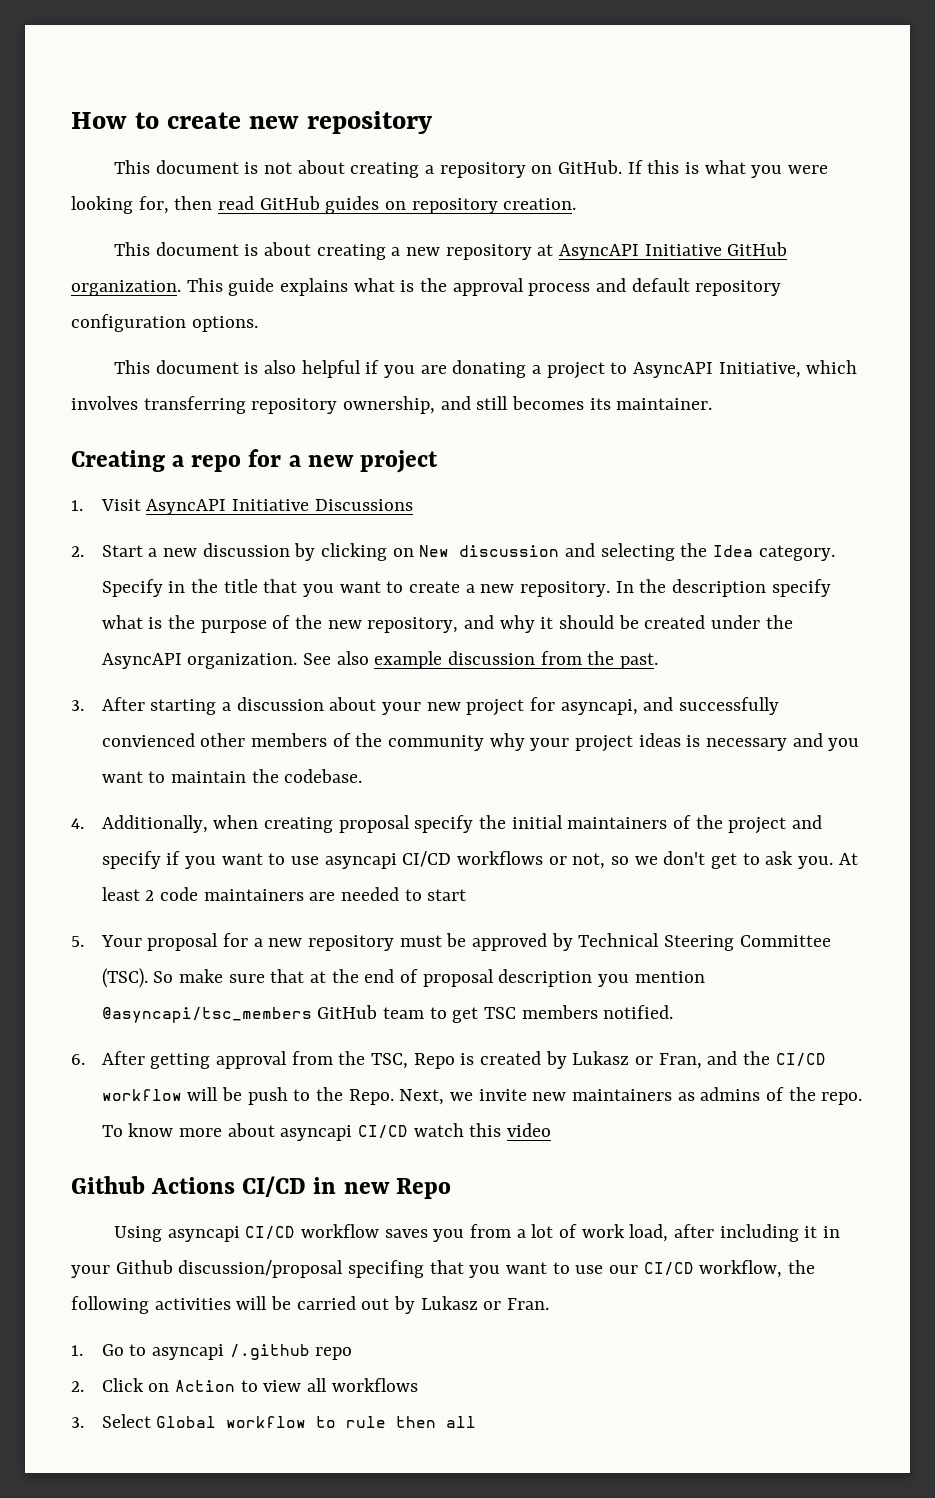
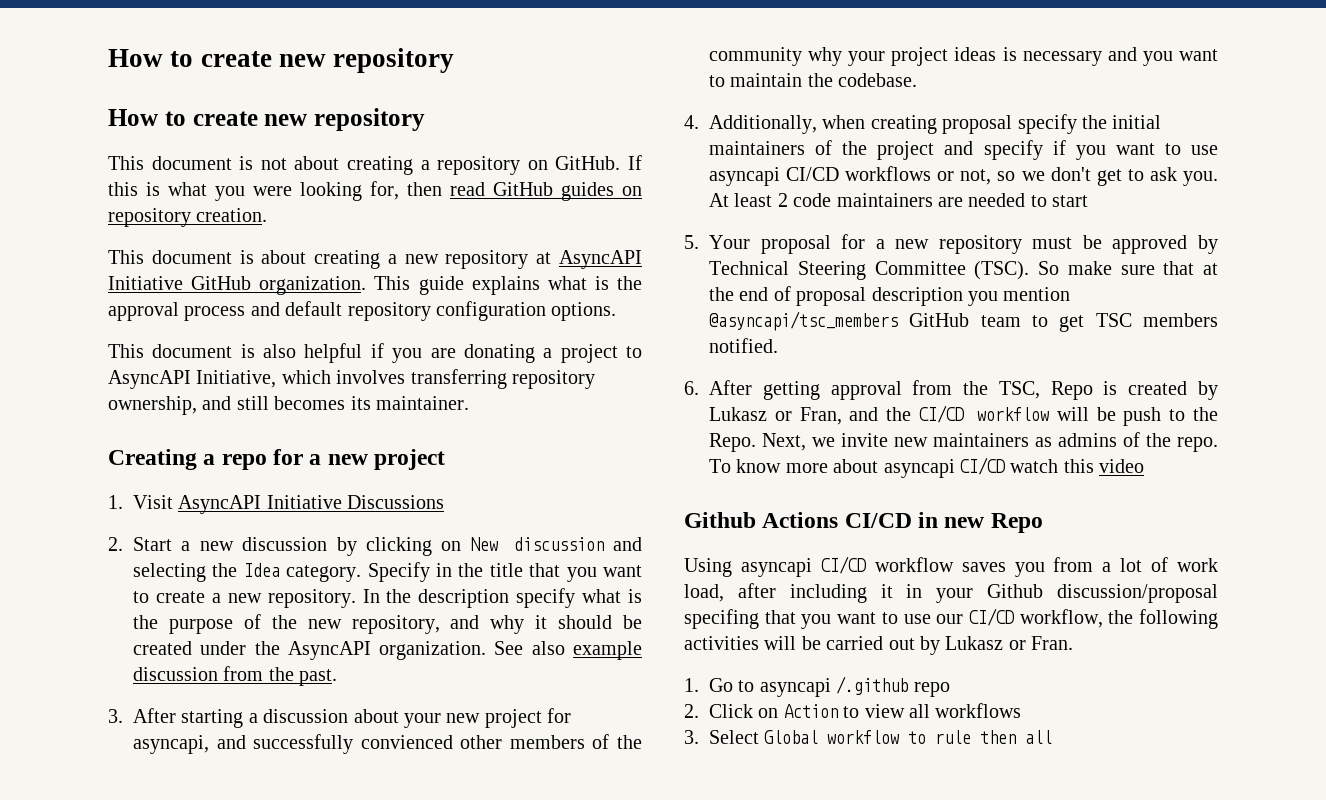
[71,111,433,134] How to create new repository -> [108,48,455,73] [108,108,425,131] How to create new repository // How to create new repository

